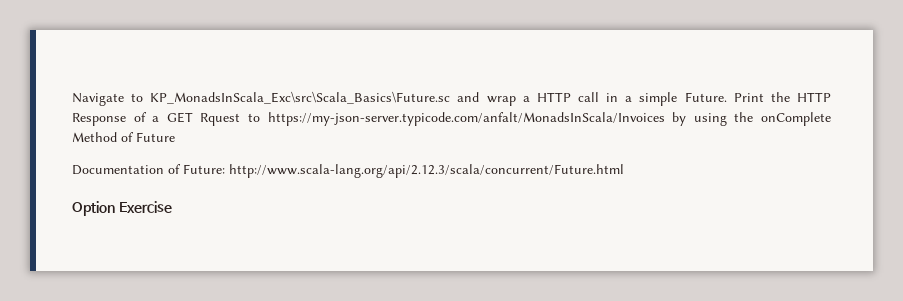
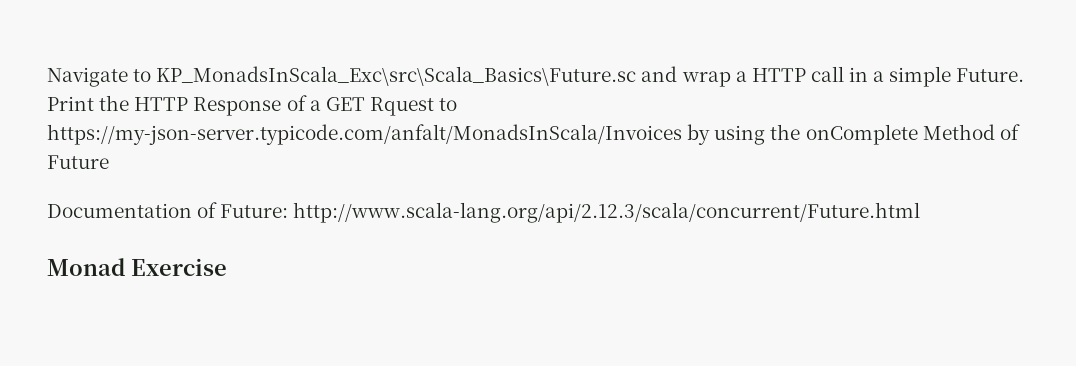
[72,201,115,216] Option -> [47,258,125,276] Monad

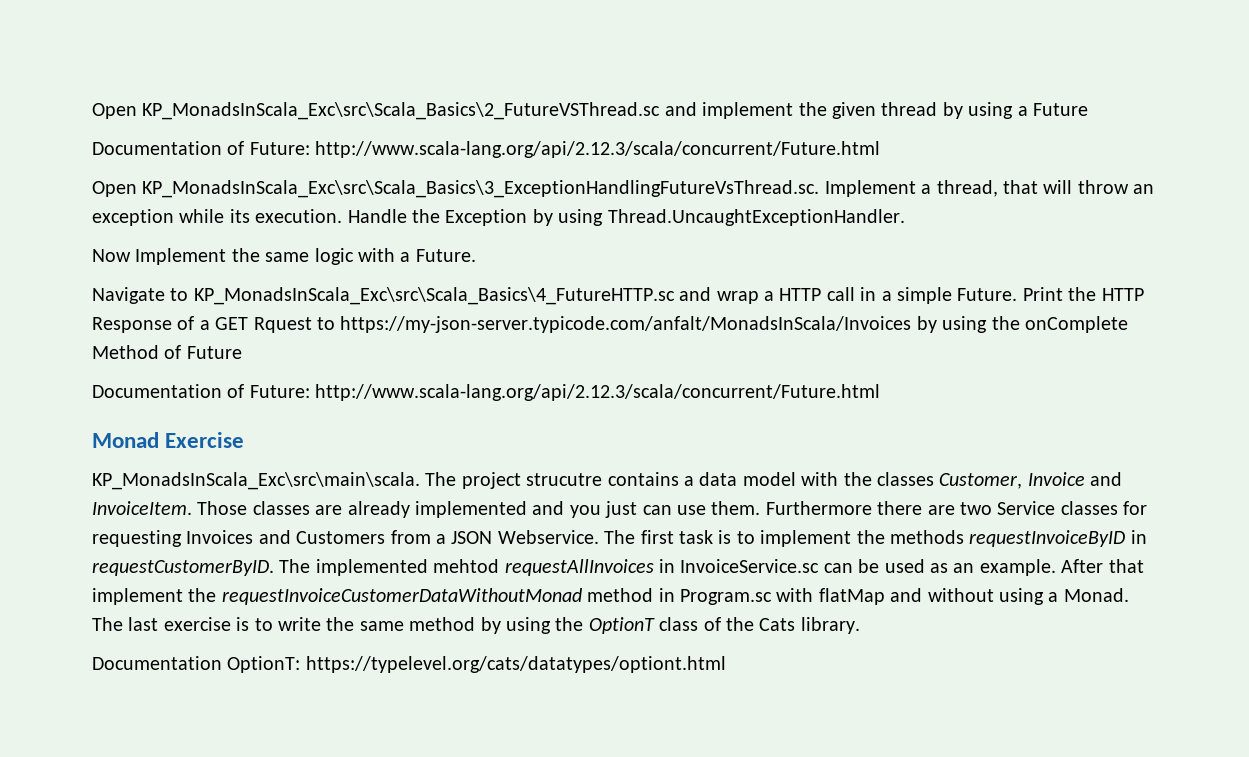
(47, 77) none -> [92,102,1088,120] [92,141,881,158] [92,180,1155,198] [92,209,905,226] [92,248,476,265] Open KP_MonadsInScala_Exc\src\Scala_Basics\2_FutureVSThread.sc and implement the given thread by using a Future // Documentation of Future: http://www.scala-lang.org/api/2.12.3/scala/concurrent/Future.html // Open KP_MonadsInScala_Exc\src\Scala_Basics\3_ExceptionHandlingFutureVsThread.sc. Implement a thread, that will throw an exception while its execution. Handle the Exception by using Thread.UncaughtExceptionHandler. // Now Implement the same logic with a Future. //
[156,66,637,86] KP_MonadsInScala_Exc\src\Scala_Basics\Future.sc -> [193,287,675,305] KP_MonadsInScala_Exc\src\Scala_Basics\4_FutureHTTP.sc
(227, 267) none -> [92,472,1123,490] [92,501,1148,518] [92,530,1147,547] [92,559,1144,576] [92,588,1129,605] [92,617,860,634] [92,656,726,673] // KP_MonadsInScala_Exc\src\main\scala. The project strucutre contains a data model with the classes Customer, Invoice and InvoiceItem. Those classes are already implemented and you just can use them. Furthermore there are two Service classes for requesting Invoices and Customers from a JSON Webservice. The first task is to implement the methods requestInvoiceByID in requestCustomerByID. The implemented mehtod requestAllInvoices in InvoiceService.sc can be used as an example. After that implement the requestInvoiceCustomerDataWithoutMonad method in Program.sc with flatMap and without using a Monad. The last exercise is to write the same method by using the OptionT class of the Cats library. // Documentation OptionT: https://typelevel.org/cats/datatypes/optiont.html

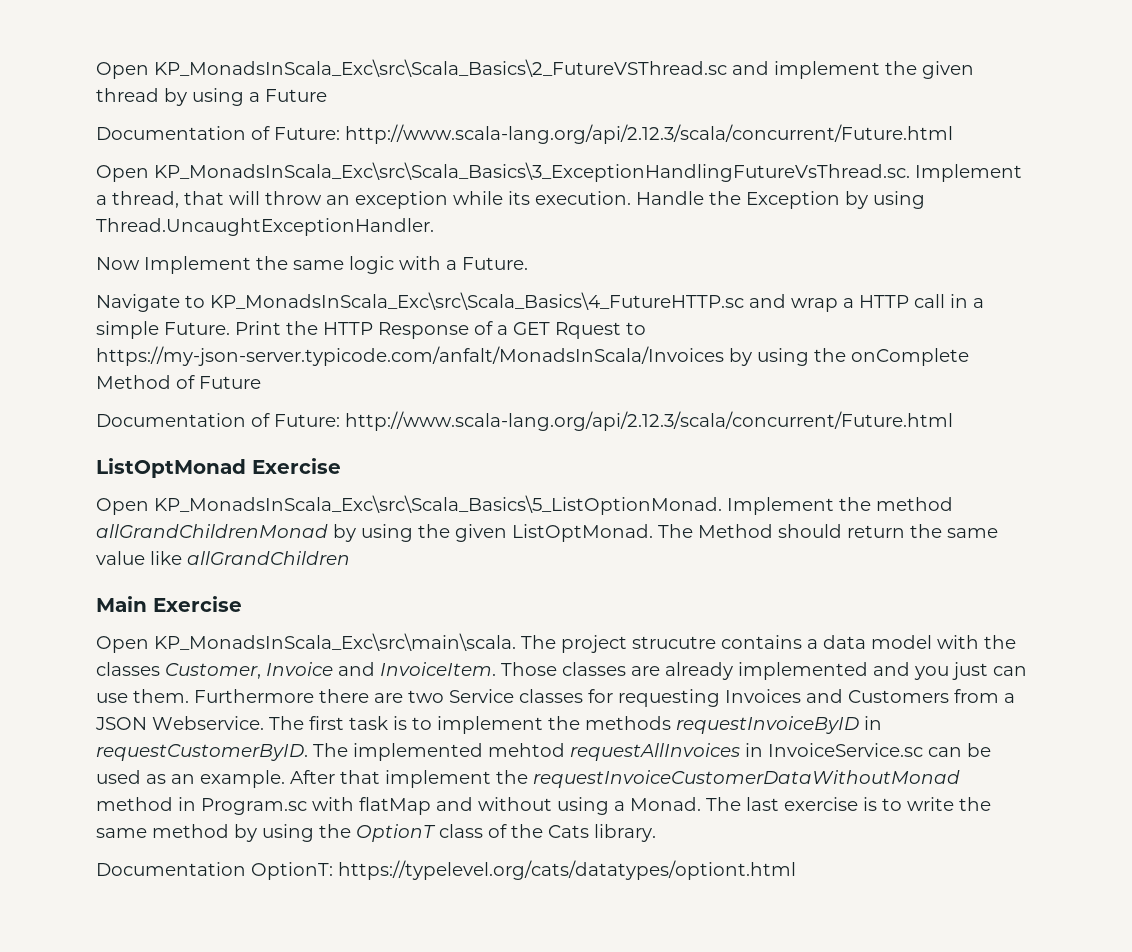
[92,432,245,448] Monad Exercise // -> [96,458,341,478] [96,495,953,515] [96,524,998,542] [96,551,350,565] [96,596,242,612] [96,636,149,653] ListOptMonad Exercise // Open KP_MonadsInScala_Exc\src\Scala_Basics\5_ListOptionMonad. Implement the method allGrandChildrenMonad by using the given ListOptMonad. The Method should return the same value like allGrandChildren // Main Exercise // Open

